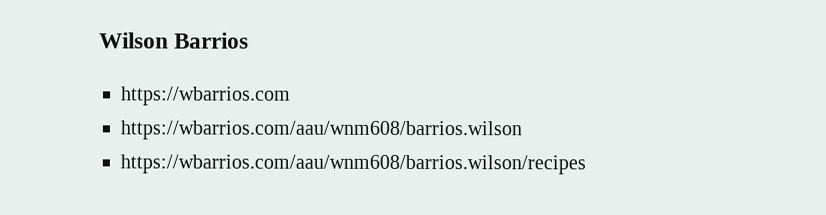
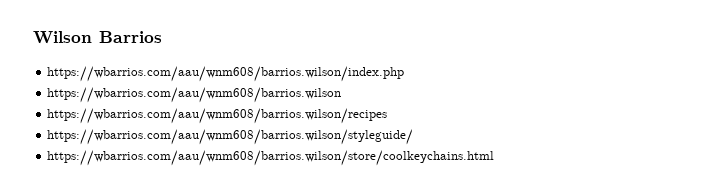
[121,86,291,106] https://wbarrios.com -> [47,66,405,82] https://wbarrios.com/aau/wnm608/barrios.wilson/index.php
(586, 164) none -> [47,129,414,145] [47,150,495,166] // https://wbarrios.com/aau/wnm608/barrios.wilson/styleguide/ // https://wbarrios.com/aau/wnm608/barrios.wilson/store/coolkeychains.html

